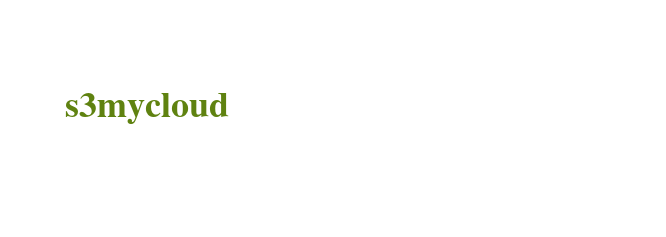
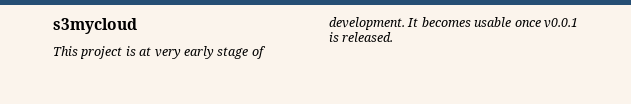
(229, 109) none -> [53,46,266,59] [329,17,578,30] [329,32,394,42] // This project is at very early stage of development. It becomes usable once v0.0.1 is released.

